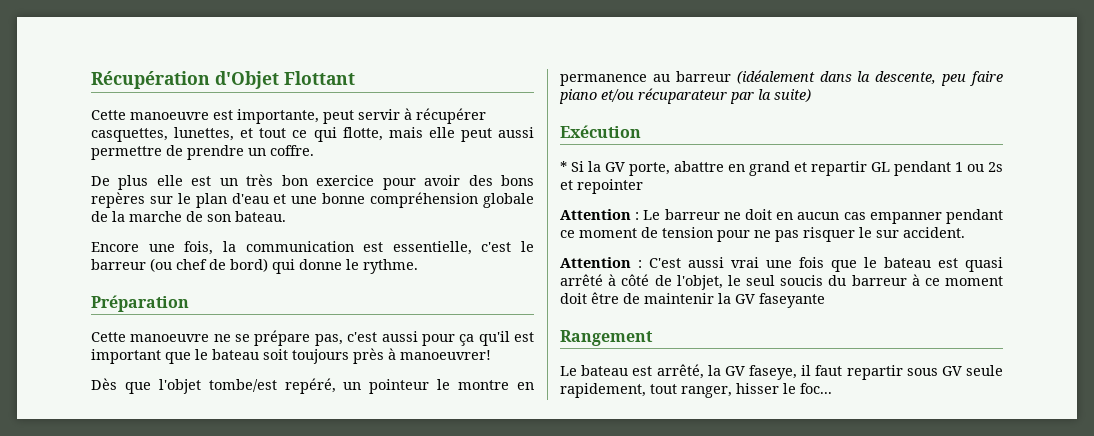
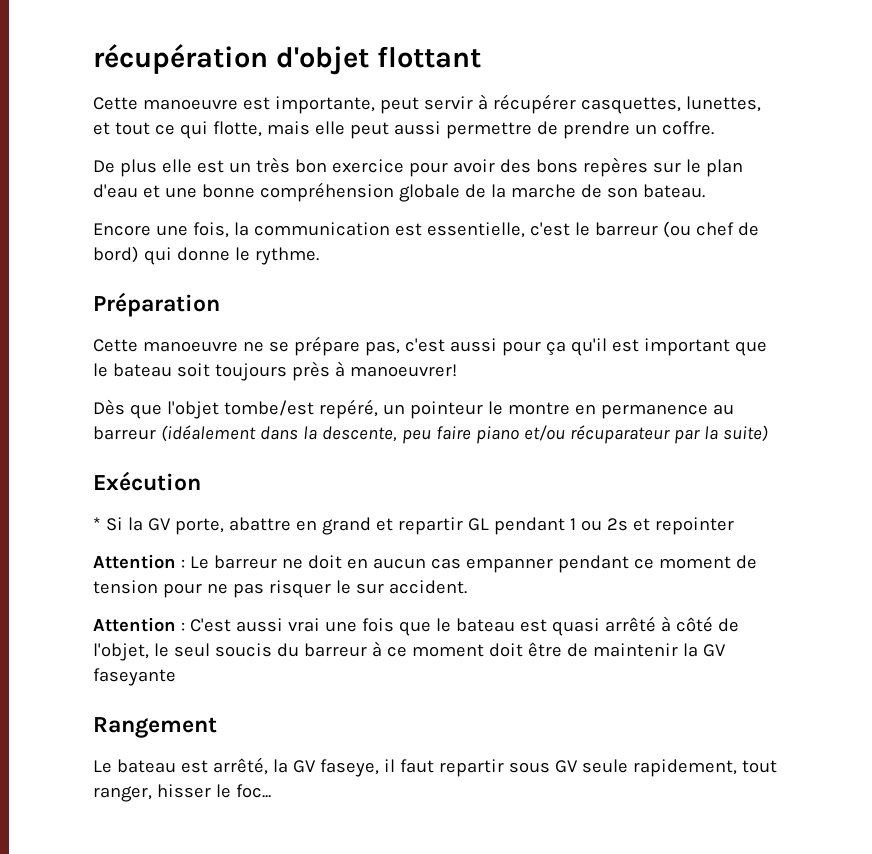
[91,71,355,89] Récupération d'Objet Flottant -> [93,44,481,75] récupération d'objet flottant

